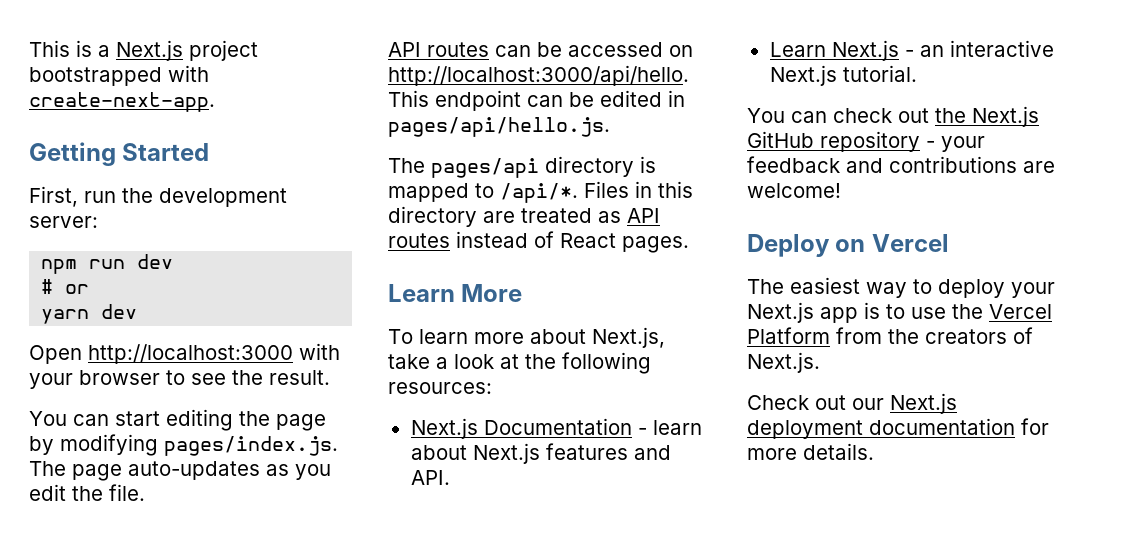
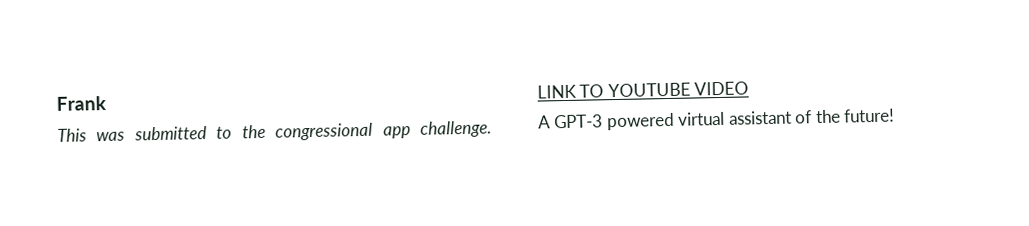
[29,40,258,61] [29,65,209,86] [29,92,215,112] [29,142,210,166] [29,186,287,207] [29,216,98,228] [41,254,174,274] [41,279,90,294] [41,304,138,324] [29,343,340,364] [29,370,330,389] [29,409,326,431] [29,434,338,456] [29,461,331,481] [29,484,145,501] [388,42,693,57] [388,65,689,86] [388,90,685,111] [388,117,610,137] [388,156,656,178] [388,181,693,203] [388,206,660,227] [388,231,689,253] [388,284,523,302] [388,327,665,348] [388,352,651,374] [388,382,492,394] [410,418,702,439] [410,443,671,464] [410,470,450,485] [769,40,1054,61] [769,65,917,86] [747,106,1039,127] [747,131,985,152] [747,156,1055,173] [747,183,841,198] [747,234,949,257] [747,277,1055,298] [747,302,1052,323] [747,327,1033,344] [747,352,820,373] [747,393,957,414] [747,418,1049,439] [747,443,874,460] This is a Next.js project bootstrapped with create-next-app. // Getting Started // First, run the development server: // npm run dev // # or // yarn dev // Open http://localhost:3000 with your browser to see the result. // You can start editing the page by modifying pages/index.js. The page auto-updates as you edit the file. // API routes can be accessed on http://localhost:3000/api/hello. This endpoint can be edited in pages/api/hello.js. // The pages/api directory is mapped to /api/*. Files in this directory are treated as API routes instead of React pages. // Learn More // To learn more about Next.js, take a look at the following resources: // Next.js Documentation - learn about Next.js features and API. // Learn Next.js - an interactive Next.js tutorial. // You can check out the Next.js GitHub repository - your feedback and contributions are welcome! // Deploy on Vercel // The easiest way to deploy your Next.js app is to use the Vercel Platform from the creators of Next.js. // Check out our Next.js deployment documentation for more details. -> [56,95,107,111] [57,120,492,142] [537,81,750,99] [538,108,896,131] Frank // This was submitted to the congressional app challenge. LINK TO YOUTUBE VIDEO // A GPT-3 powered virtual assistant of the future!

